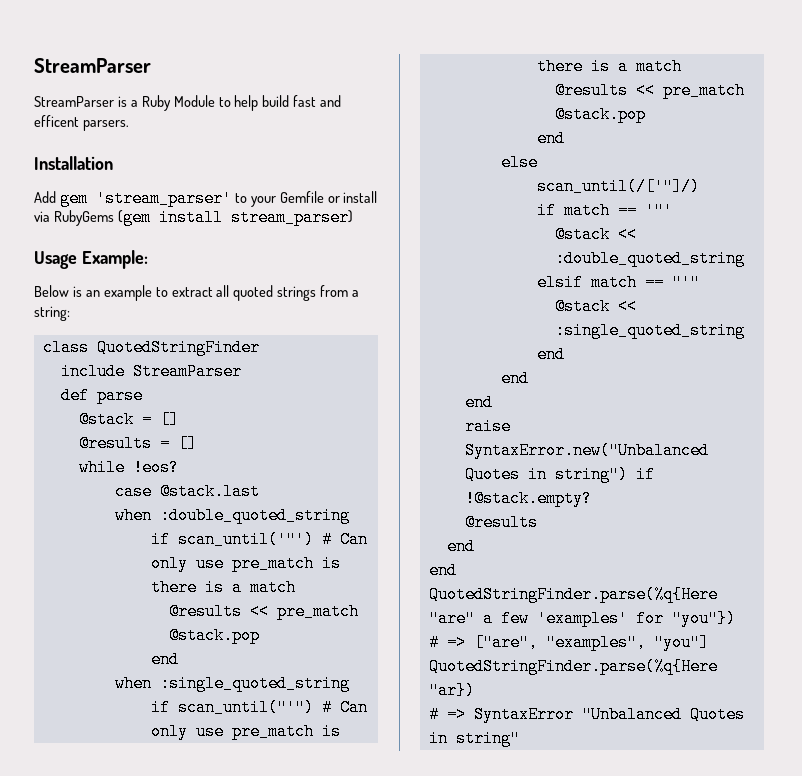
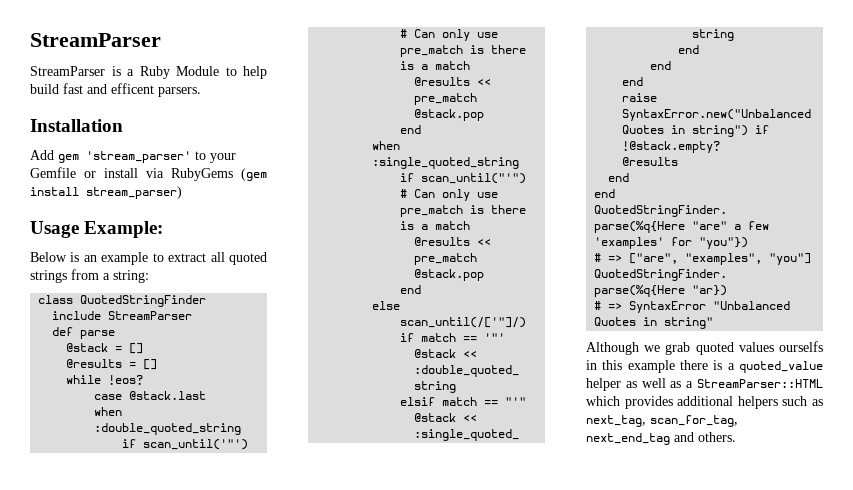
(520, 738) none -> [586,341,823,355] [586,360,823,373] [586,378,823,391] [586,396,823,409] [586,415,738,427] [586,432,736,445] // Although we grab quoted values ourselfs in this example there is a quoted_value helper as well as a StreamParser::HTML which provides additional helpers such as next_tag, scan_for_tag, next_end_tag and others.

